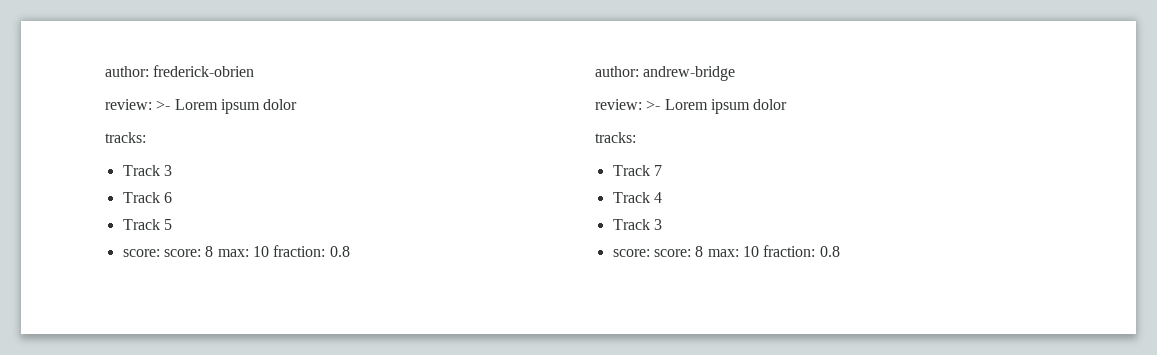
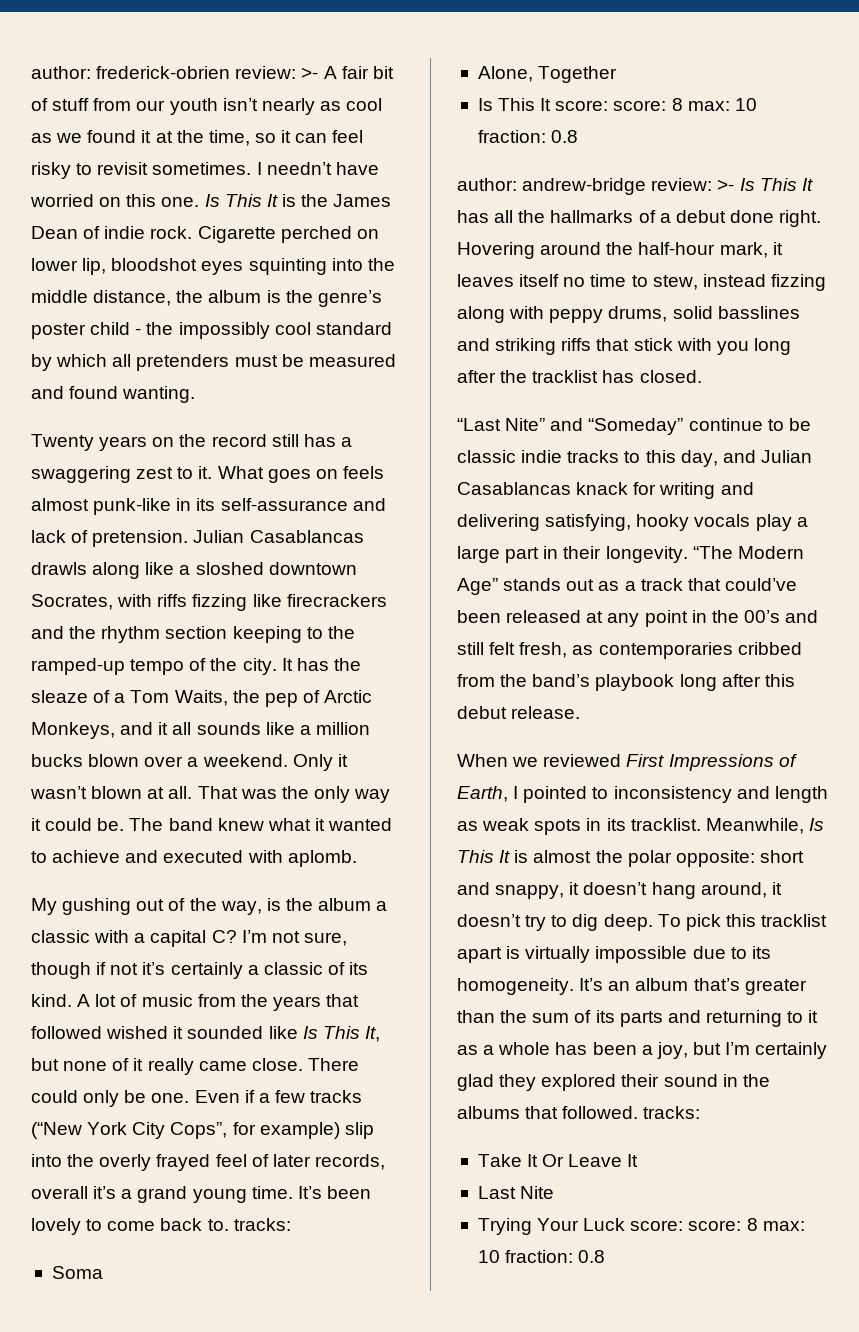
[105,99,298,114] [105,132,146,143] [122,165,172,176] [122,192,172,203] [122,219,172,230] // review: >- Lorem ipsum dolor // tracks: // Track 3 // Track 6 // Track 5 // -> [235,66,394,79] [31,98,383,115] [31,130,364,146] [31,162,379,179] [30,194,392,207] [31,226,379,243] [31,258,395,275] [31,290,382,307] [31,322,392,339] [31,354,396,371] [31,386,196,403] [31,434,352,451] [31,466,384,483] [31,498,386,515] [31,530,364,547] [31,562,357,579] [31,594,387,611] [31,626,355,643] [31,658,361,675] [31,690,373,707] [31,722,370,739] [31,754,348,771] [30,786,391,803] [31,818,393,831] [31,850,357,867] [31,898,388,915] [31,930,347,947] [31,962,369,979] [31,994,360,1011] [31,1026,380,1042] [31,1058,359,1075] [31,1090,363,1107] [31,1122,374,1139] [31,1154,385,1171] [31,1186,371,1203] [31,1218,291,1235] [51,1266,103,1279] [477,66,618,83] [477,98,552,111] review: >- A fair bit of stuff from our youth isn’t nearly as cool as we found it at the time, so it can feel risky to revisit sometimes. I needn’t have worried on this one. Is This It is the James Dean of indie rock. Cigarette perched on lower lip, bloodshot eyes squinting into the middle distance, the album is the genre’s poster child - the impossibly cool standard by which all pretenders must be measured and found wanting. // Twenty years on the record still has a swaggering zest to it. What goes on feels almost punk-like in its self-assurance and lack of pretension. Julian Casablancas drawls along like a sloshed downtown Socrates, with riffs fizzing like firecrackers and the rhythm section keeping to the ramped-up tempo of the city. It has the sleaze of a Tom Waits, the pep of Arctic Monkeys, and it all sounds like a million bucks blown over a weekend. Only it wasn’t blown at all. That was the only way it could be. The band knew what it wanted to achieve and executed with aplomb. // My gushing out of the way, is the album a classic with a capital C? I’m not sure, though if not it’s certainly a classic of its kind. A lot of music from the years that followed wished it sounded like Is This It, but none of it really came close. There could only be one. Even if a few tracks (“New York City Cops”, for example) slip into the overly frayed feel of later records, overall it’s a grand young time. It’s been lovely to come back to. tracks: // Soma // Alone, Together // Is This It
[595,99,788,114] [595,132,636,143] [612,165,662,176] [612,192,662,203] [612,219,662,230] // review: >- Lorem ipsum dolor // tracks: // Track 7 // Track 4 // Track 3 // -> [651,178,813,191] [457,210,822,227] [457,242,783,259] [457,274,826,291] [457,306,800,323] [457,338,791,355] [457,370,702,383] [457,418,811,435] [457,450,812,467] [457,482,754,499] [457,514,808,531] [457,546,804,563] [457,578,797,595] [457,610,819,627] [457,642,802,659] [457,674,795,691] [457,706,581,719] [457,754,797,771] [457,786,828,803] [457,818,824,835] [457,850,804,867] [457,882,782,899] [457,914,828,931] [457,946,771,963] [457,978,807,995] [457,1010,819,1027] [457,1042,828,1059] [457,1074,770,1091] [457,1106,701,1119] [477,1154,639,1167] [477,1186,555,1199] [477,1218,626,1235] review: >- Is This It has all the hallmarks of a debut done right. Hovering around the half-hour mark, it leaves itself no time to stew, instead fizzing along with peppy drums, solid basslines and striking riffs that stick with you long after the tracklist has closed. // “Last Nite” and “Someday” continue to be classic indie tracks to this day, and Julian Casablancas knack for writing and delivering satisfying, hooky vocals play a large part in their longevity. “The Modern Age” stands out as a track that could’ve been released at any point in the 00’s and still felt fresh, as contemporaries cribbed from the band’s playbook long after this debut release. // When we reviewed First Impressions of Earth, I pointed to inconsistency and length as weak spots in its tracklist. Meanwhile, Is This It is almost the polar opposite: short and snappy, it doesn’t hang around, it doesn’t try to dig deep. To pick this tracklist apart is virtually impossible due to its homogeneity. It’s an album that’s greater than the sum of its parts and returning to it as a whole has been a joy, but I’m certainly glad they explored their sound in the albums that followed. tracks: // Take It Or Leave It // Last Nite // Trying Your Luck

